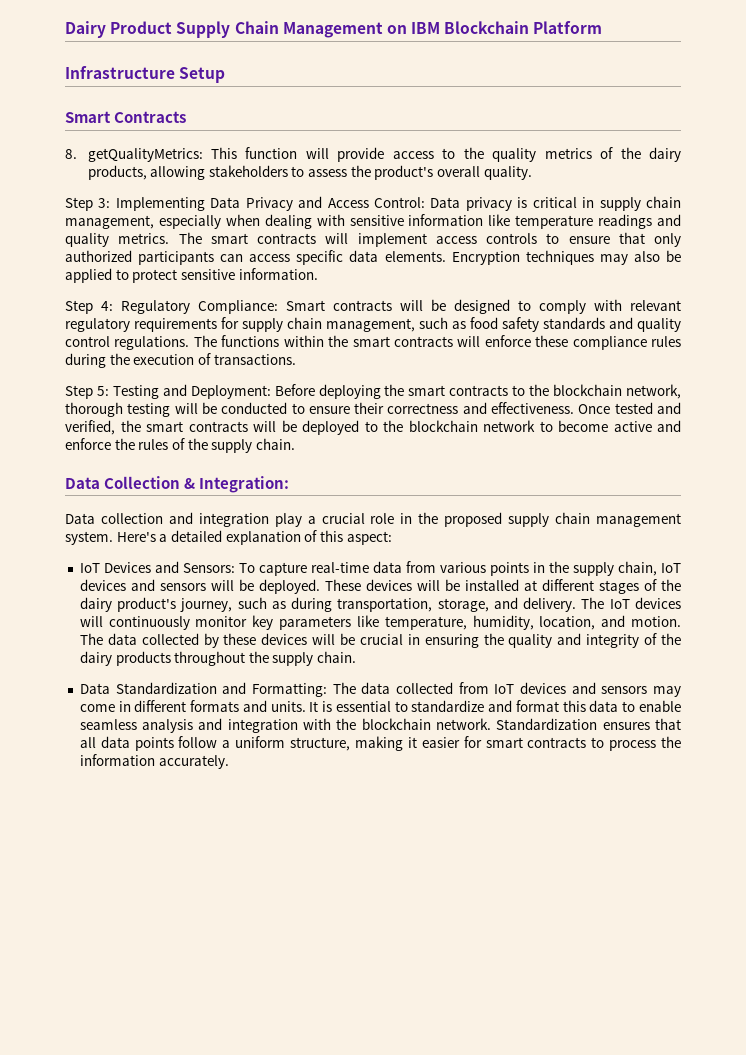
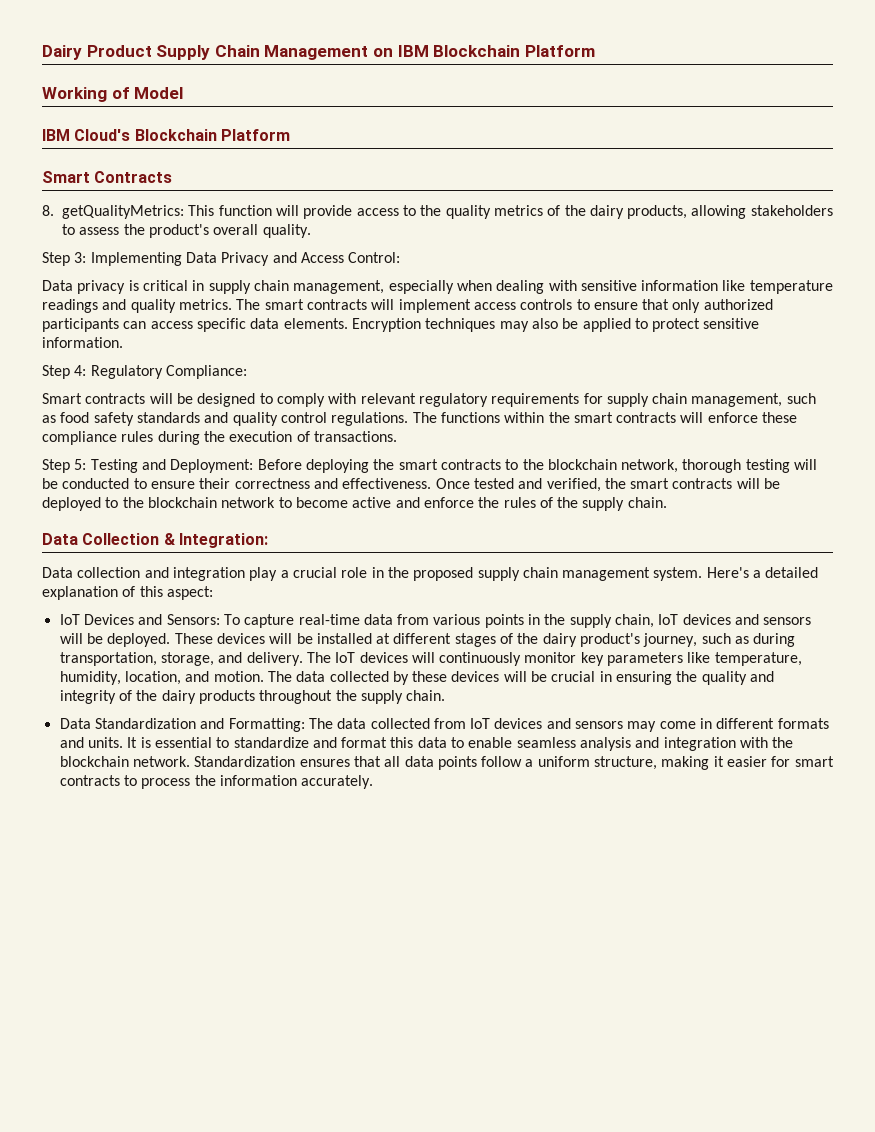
[65,66,226,83] Infrastructure Setup -> [42,87,184,102] [42,129,290,141] Working of Model // IBM Cloud's Blockchain Platform
(426, 202) none -> (401, 257) //
(278, 307) none -> (247, 372) //

